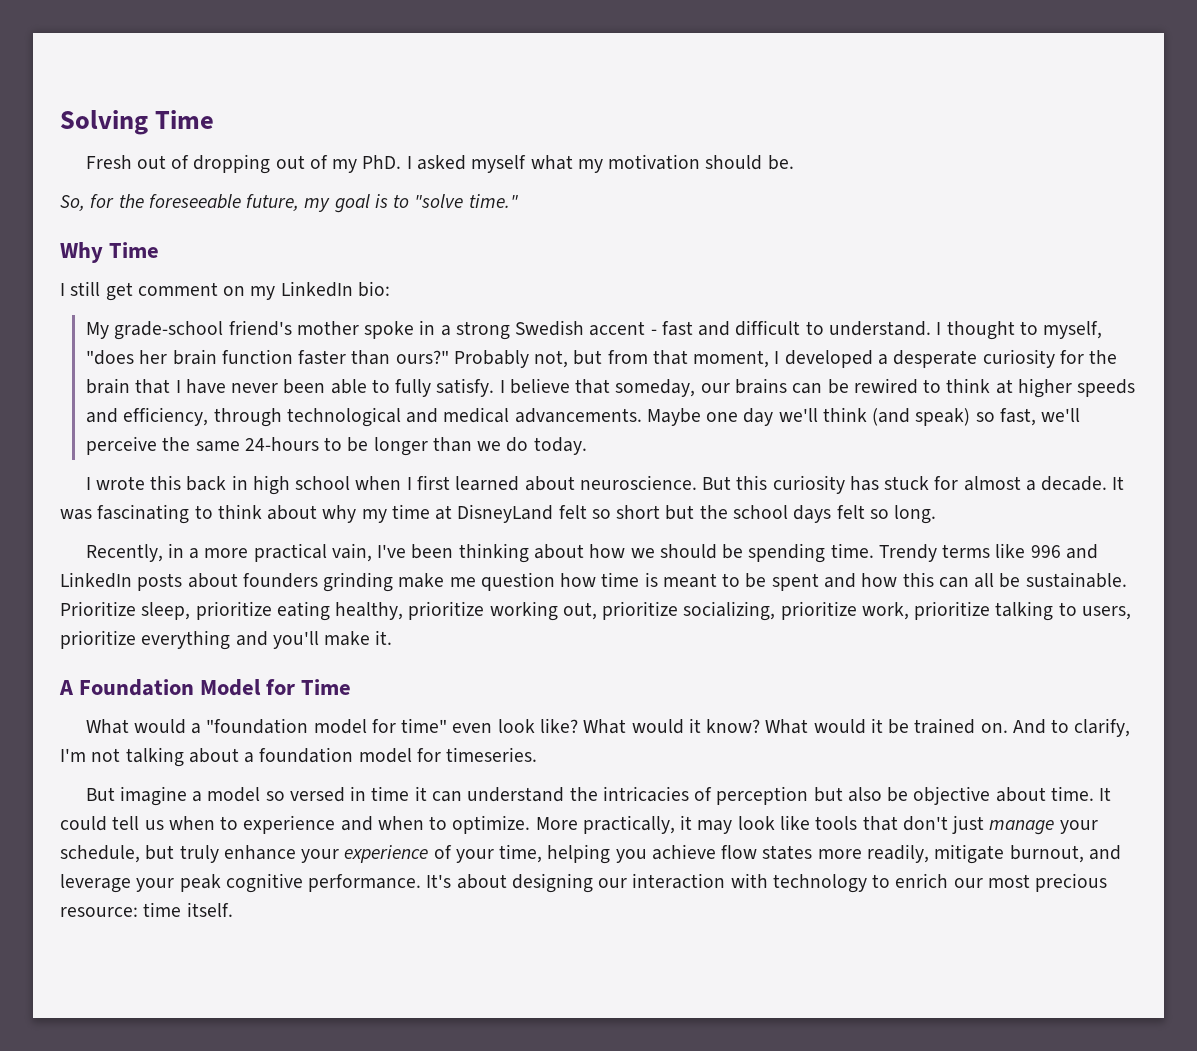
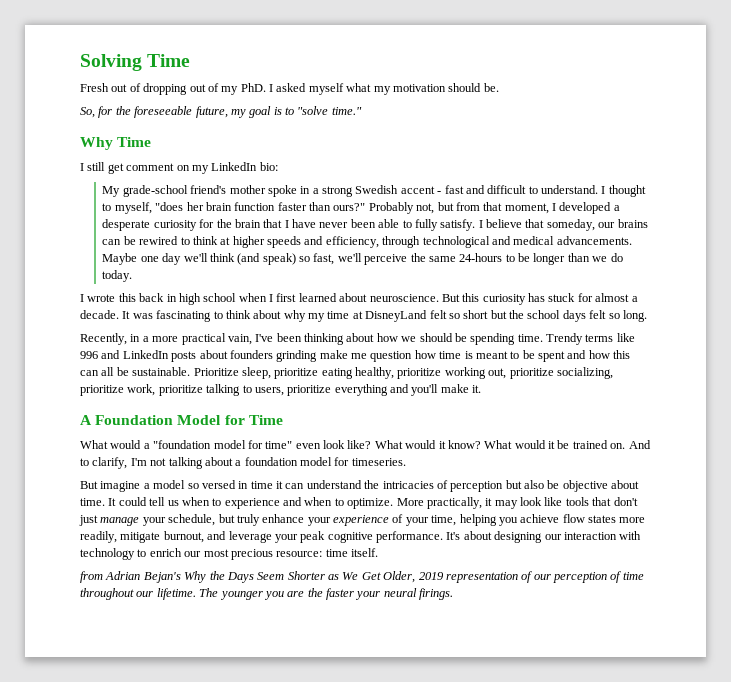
(233, 909) none -> [80,571,644,583] [80,588,454,600] // from Adrian Bejan's Why the Days Seem Shorter as We Get Older, 2019 representation of our perception of time throughout our lifetime. The younger you are the faster your neural firings.

